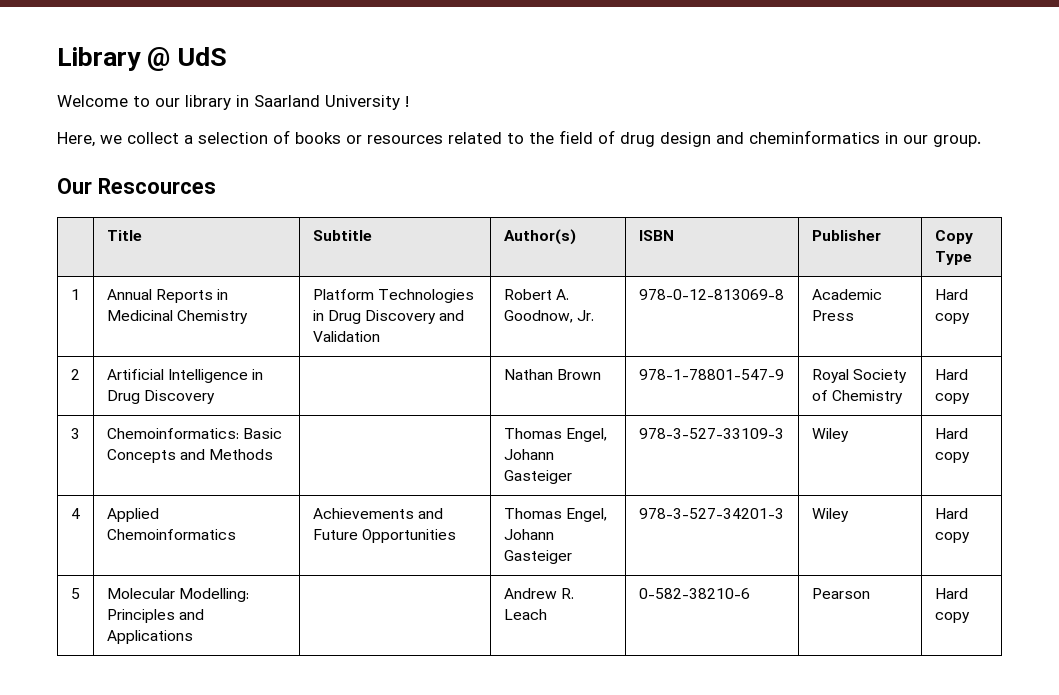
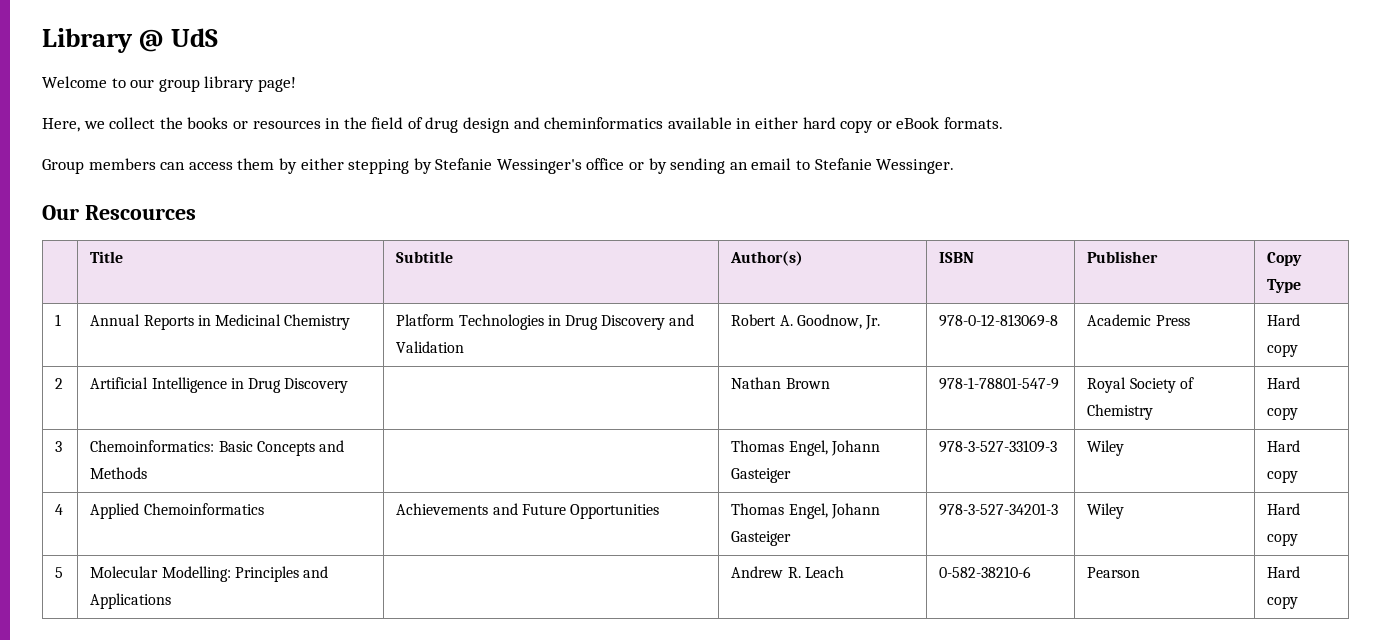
[185,95,409,110] library in Saarland University ! -> [158,76,296,92] group library page!
[184,130,290,144] a selection of -> [159,117,183,129] the
[448,132,524,144] related to -> [325,118,341,129] in
[885,132,981,147] in our group. -> [667,117,1003,133] [42,158,955,174] available in either hard copy or eBook formats. // Group members can access them by either stepping by Stefanie Wessinger's office or by sending an email to Stefanie Wessinger.

